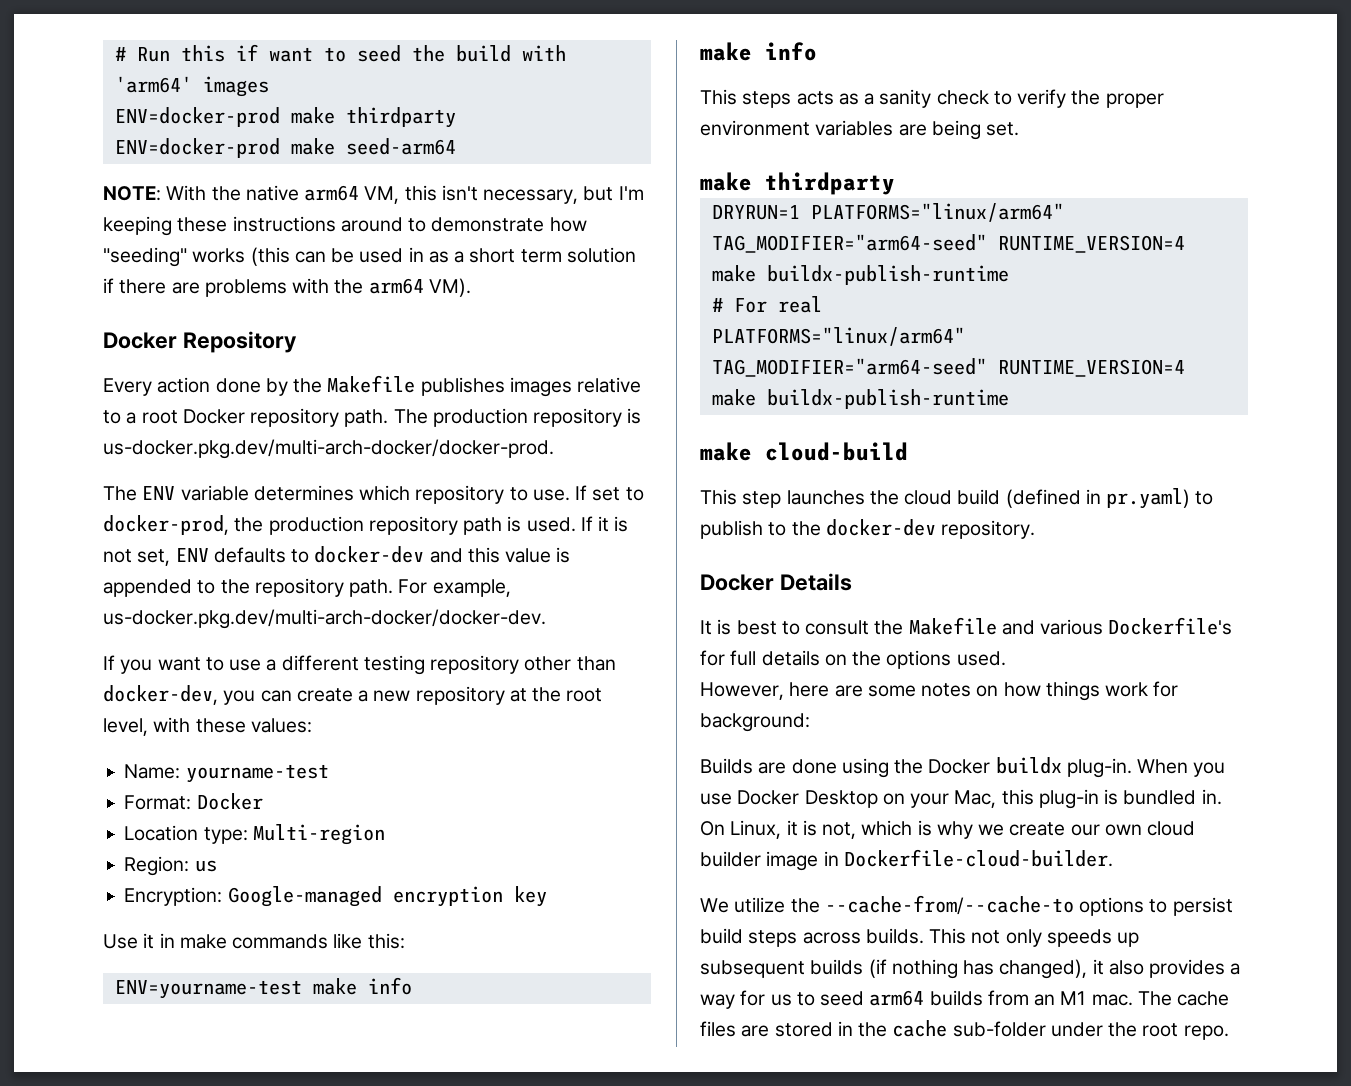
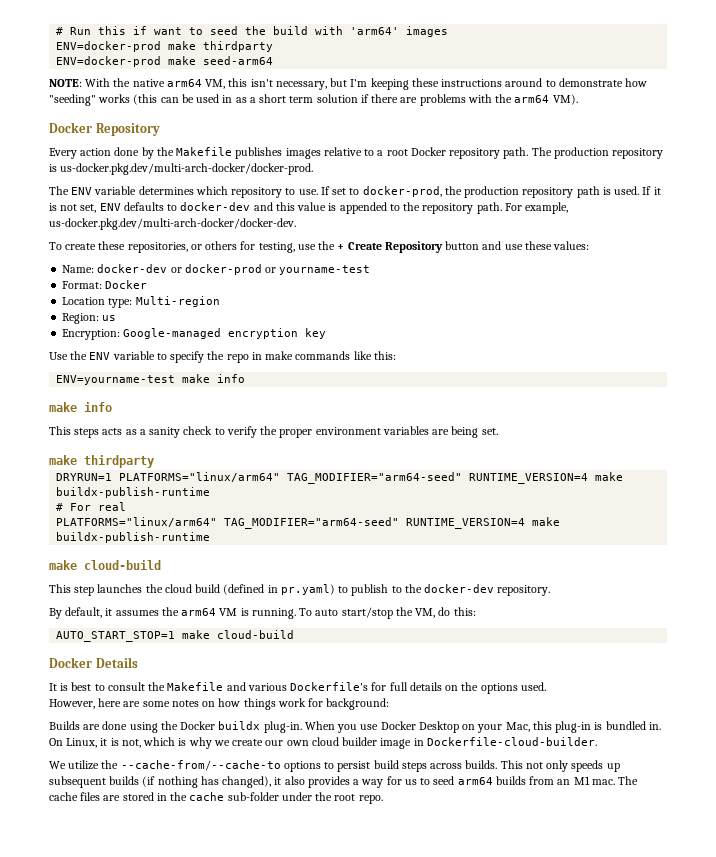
[103,655,616,675] [103,685,603,705] [103,717,191,736] If you want to use a different testing repository other than docker-dev, you can create a new repository at the root level, with -> [49,241,523,253] To create these repositories, or others for testing, use the + Create Repository button and use
(181, 771) none -> [97,264,277,275] docker-dev or docker-prod or
[143,933,155,949] it -> [70,351,249,363] the ENV variable to specify the repo
(1036, 529) none -> [49,607,476,619] [56,630,295,642] // By default, it assumes the arm64 VM is running. To auto start/stop the VM, do this: // AUTO_START_STOP=1 make cloud-build

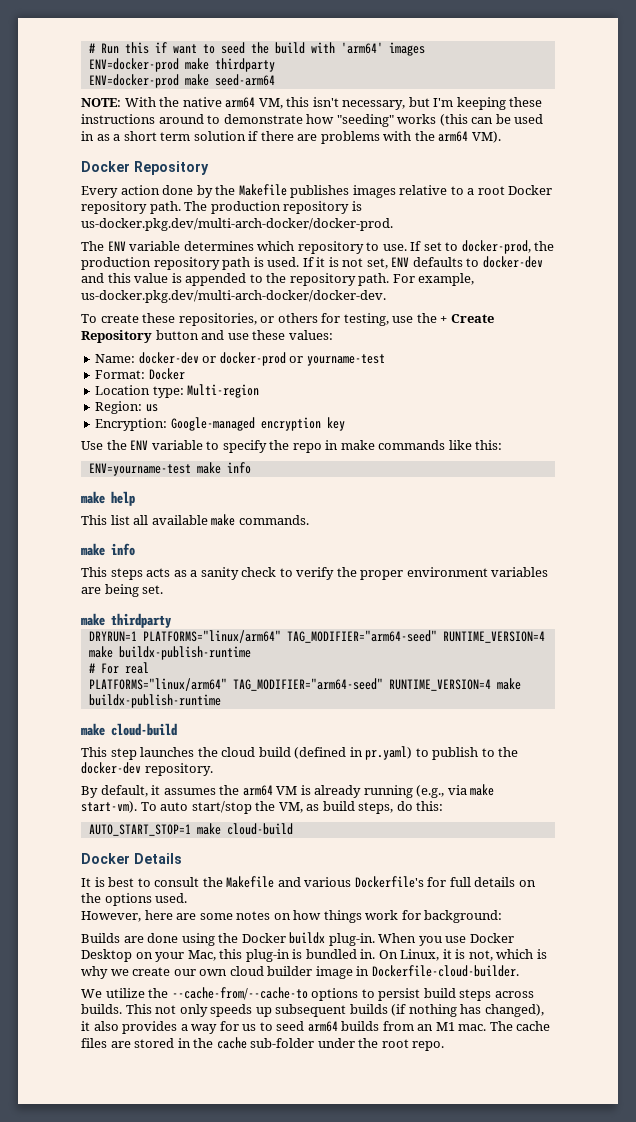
(246, 378) none -> [81,491,135,506] [81,514,309,526] // make help // This list all available make commands.
[251,608,296,619] running. -> [314,784,495,798] [81,801,137,813] already running (e.g., via make start-vm).
(436, 613) none -> [306,801,394,814] as build steps,

